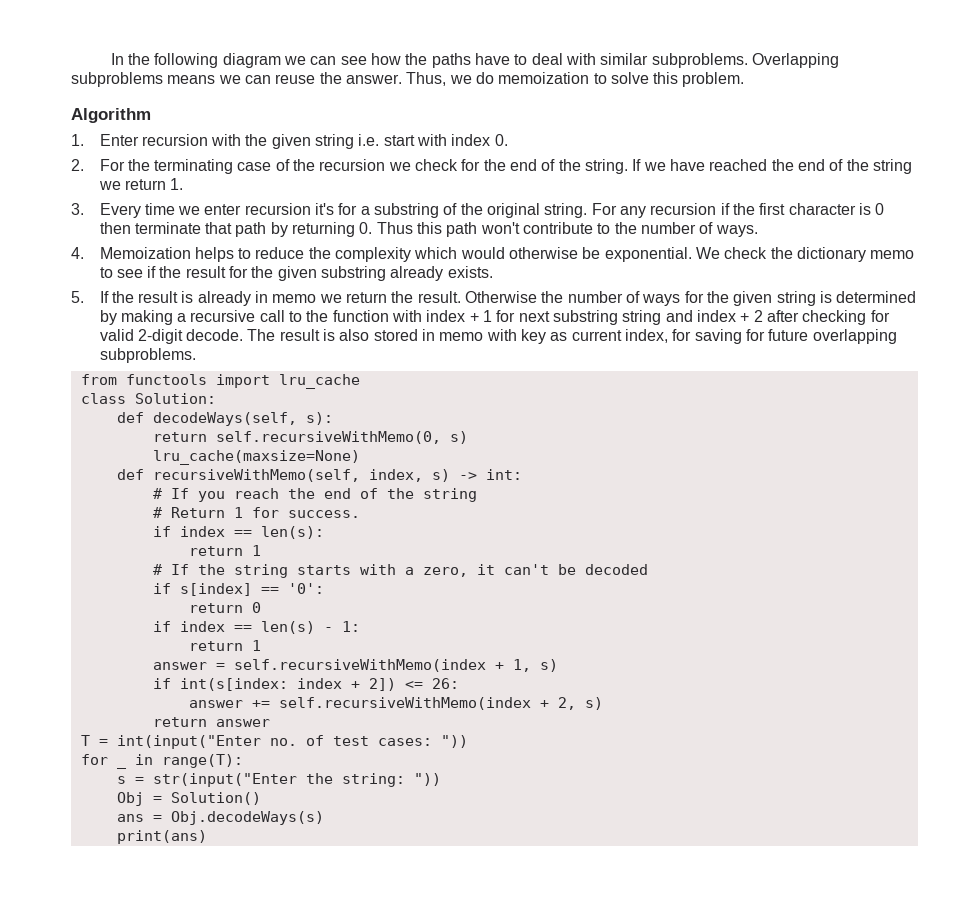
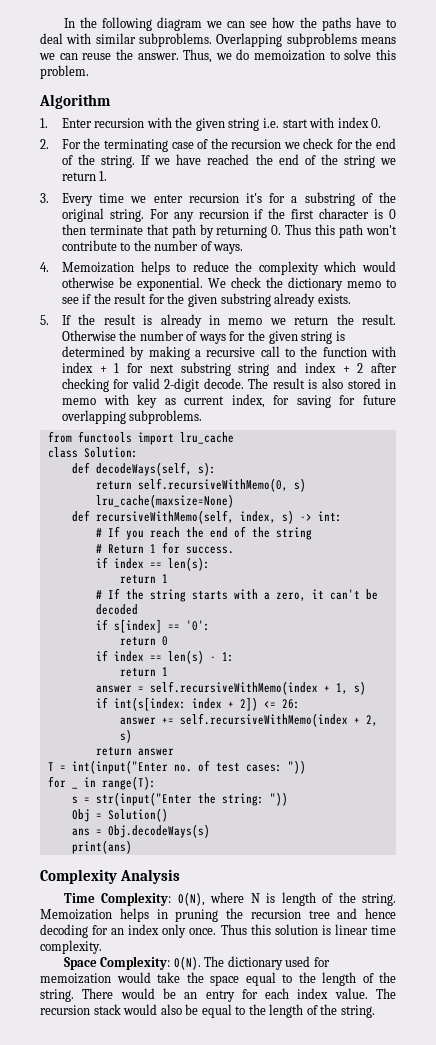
(207, 837) none -> [40,869,180,884] [63,892,396,906] [40,908,396,922] [40,924,396,938] [40,940,102,954] [63,956,330,970] [40,972,396,986] [40,988,397,1002] [40,1004,375,1018] // Complexity Analysis // Time Complexity: O(N), where N is length of the string. Memoization helps in pruning the recursion tree and hence decoding for an index only once. Thus this solution is linear time complexity. // Space Complexity: O(N). The dictionary used for memoization would take the space equal to the length of the string. There would be an entry for each index value. The recursion stack would also be equal to the length of the string.

